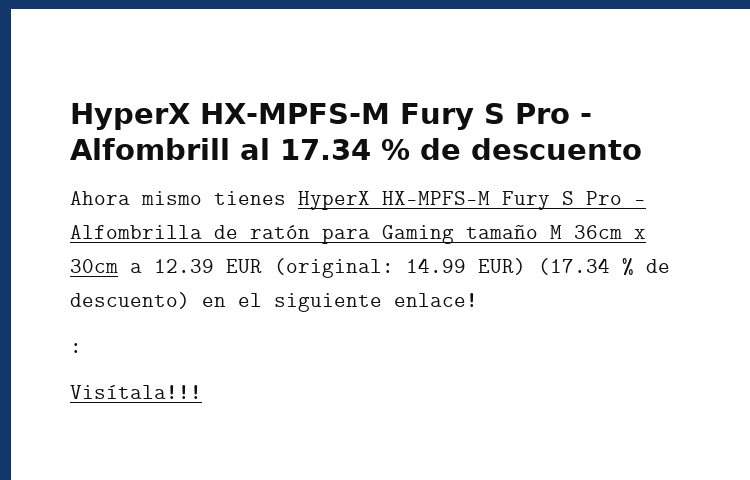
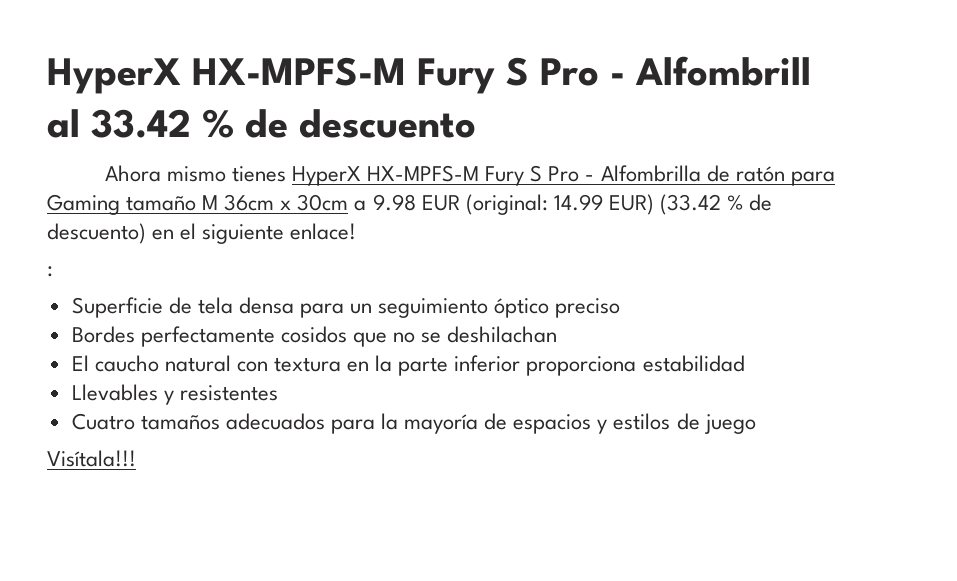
[280,139,371,160] 17.34 -> [91,109,191,138] 33.42
[154,259,214,273] 12.39 -> [372,194,416,211] 9.98
[538,258,610,275] (17.34 -> [659,194,721,215] (33.42
(82, 348) none -> [71,297,621,318] [71,326,558,347] [71,355,745,376] [71,384,278,405] [71,413,756,434] // Superficie de tela densa para un seguimiento óptico preciso // Bordes perfectamente cosidos que no se deshilachan // El caucho natural con textura en la parte inferior proporciona estabilidad // Llevables y resistentes // Cuatro tamaños adecuados para la mayoría de espacios y estilos de juego

